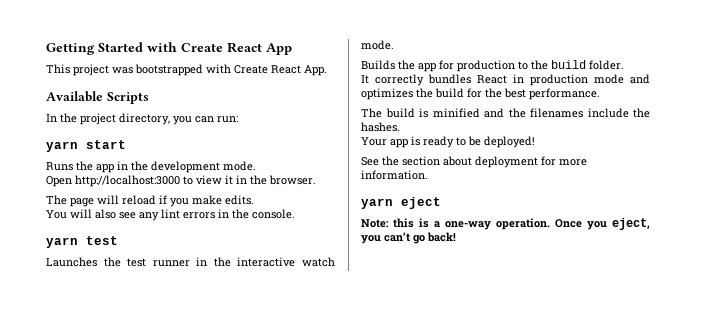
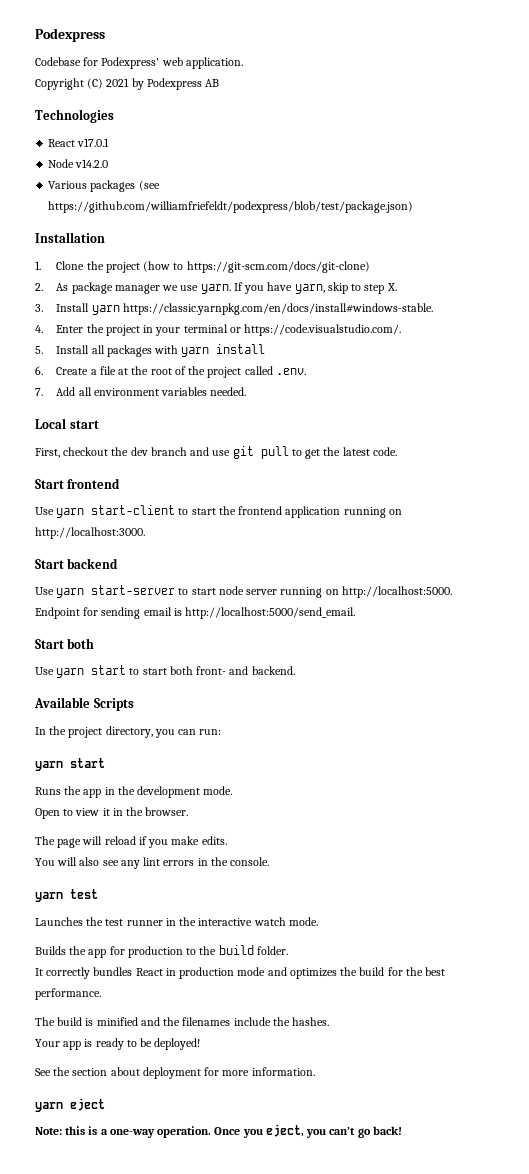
[46,42,292,55] [46,64,327,76] Getting Started with Create React App // This project was bootstrapped with Create React App. -> [35,28,105,42] [35,57,243,69] [35,78,220,90] [35,109,114,123] [48,138,110,147] [48,159,109,168] [48,180,160,192] [48,201,414,213] [35,232,105,243] [35,261,370,273] [35,282,397,294] [35,303,433,315] [35,324,402,336] [35,344,266,357] [35,366,306,378] [35,387,247,396] [35,418,99,429] [35,446,397,459] [35,478,121,489] [35,505,402,518] [35,527,145,539] [35,558,119,569] [35,585,452,598] [35,607,356,619] [35,638,95,649] [35,665,295,678] Podexpress // Codebase for Podexpress' web application. // Copyright (C) 2021 by Podexpress AB // Technologies // React v17.0.1 // Node v14.2.0 // Various packages (see https://github.com/williamfriefeldt/podexpress/blob/test/package.json) // Installation // 1. Clone the project (how to https://git-scm.com/docs/git-clone) // 2. As package manager we use yarn. If you have yarn, skip to step X. // 3. Install yarn https://classic.yarnpkg.com/en/docs/install#windows-stable. // 4. Enter the project in your terminal or https://code.visualstudio.com/. // 5. Install all packages with yarn install // 6. Create a file at the root of the project called .env. // 7. Add all environment variables needed. // Local start // First, checkout the dev branch and use git pull to get the latest code. // Start frontend // Use yarn start-client to start the frontend application running on http://localhost:3000. // Start backend // Use yarn start-server to start node server running on http://localhost:5000. Endpoint for sending email is http://localhost:5000/send_email. // Start both // Use yarn start to start both front- and backend.
[75,175,180,187] http://localhost:3000 -> (60, 813) none

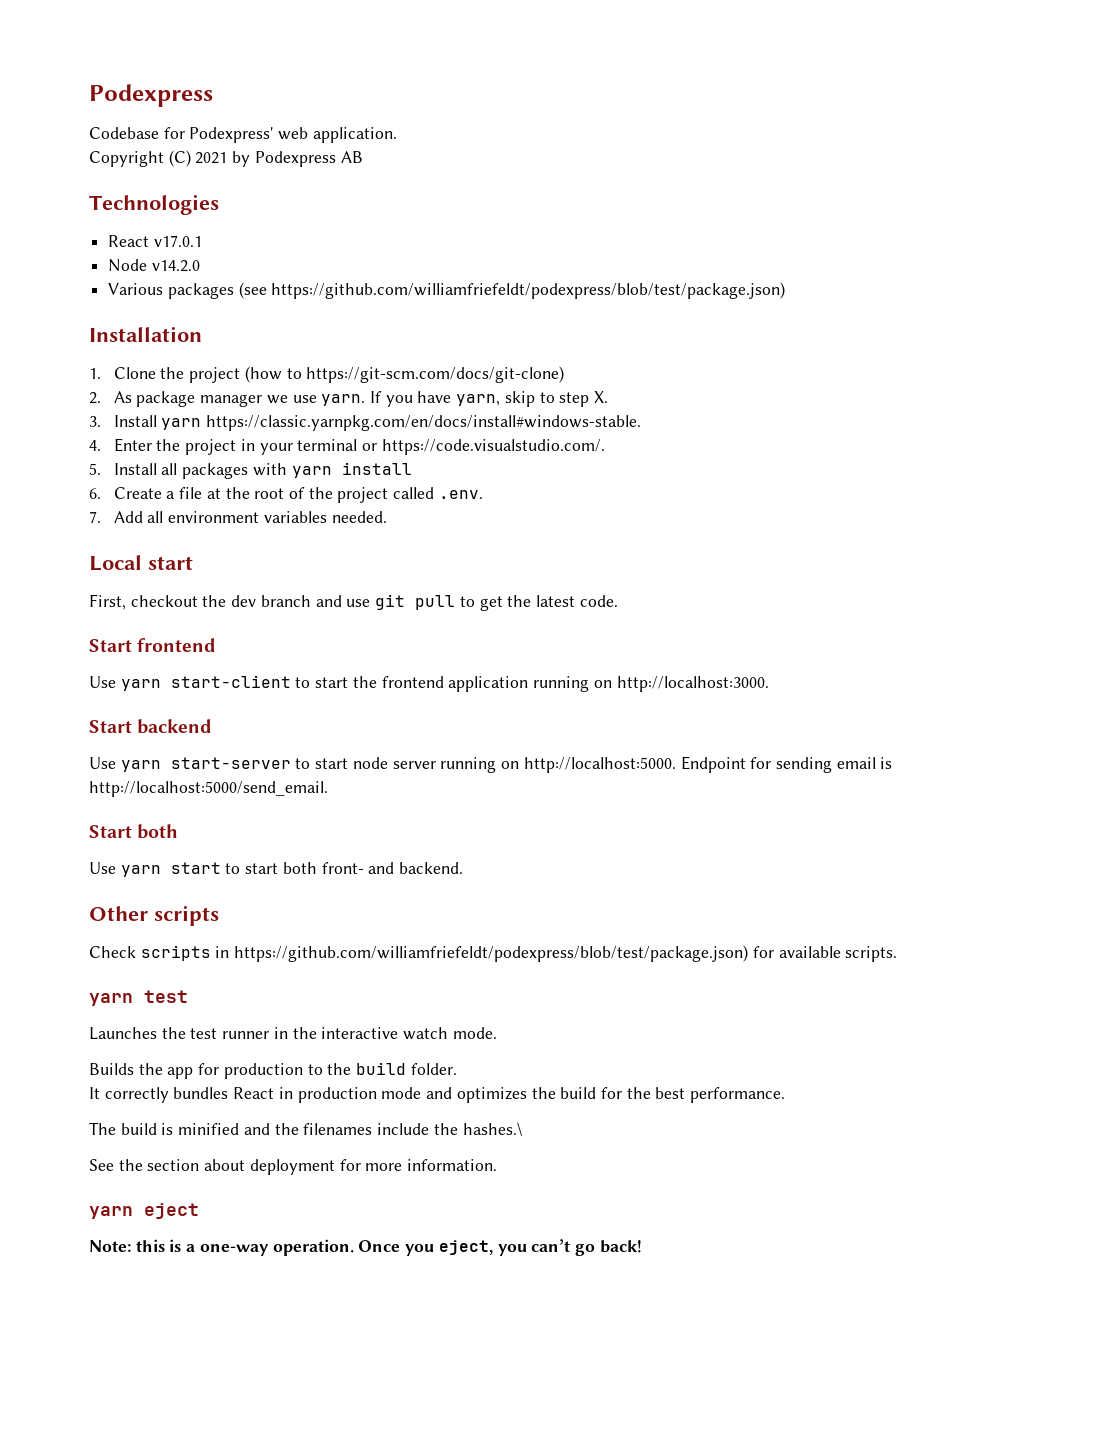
[34,697,134,711] [35,726,222,738] [35,758,105,771] [35,786,233,798] [35,807,189,819] [35,836,227,848] [35,857,270,869] Available Scripts // In the project directory, you can run: // yarn start // Runs the app in the development mode. // Open to view it in the browser. // The page will reload if you make edits. // You will also see any lint errors in the console. -> [89,905,219,926] [89,945,898,962] Other scripts // Check scripts in https://github.com/williamfriefeldt/podexpress/blob/test/package.json) for available scripts.
[292,1017,330,1026] [35,1038,201,1050] hashes. // Your app is ready to be deployed! -> [462,1122,523,1136] hashes.\

